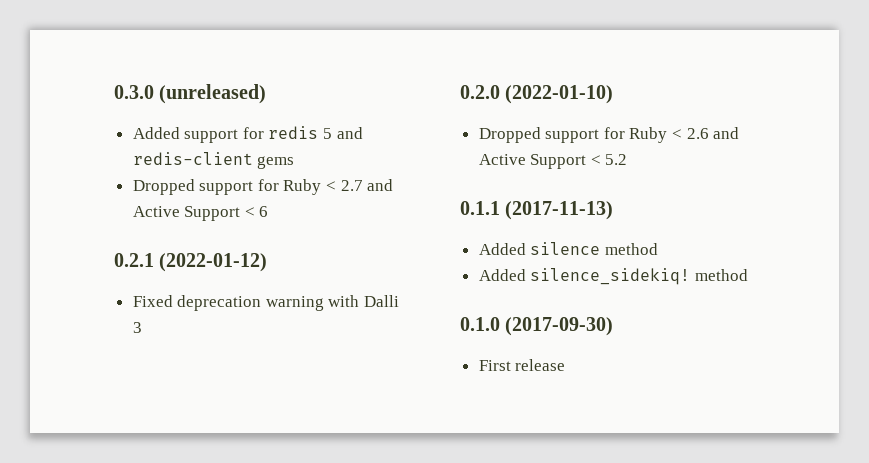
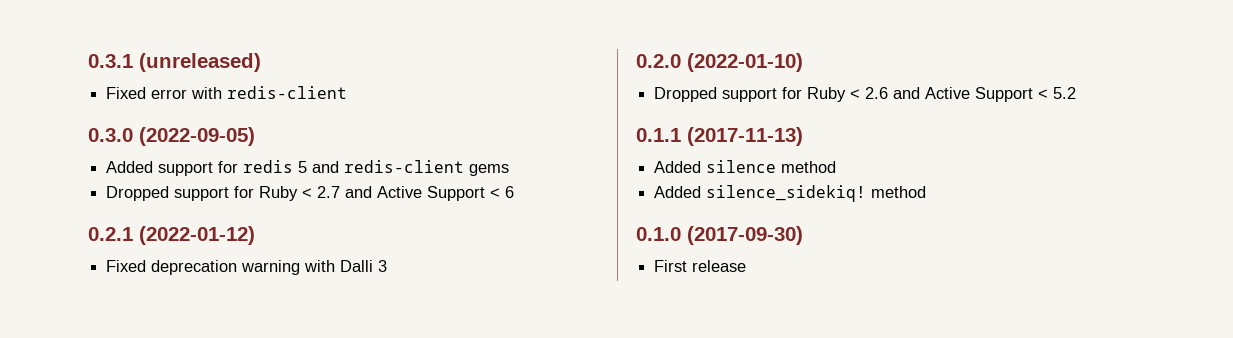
[114,84,267,104] 0.3.0 (unreleased) -> [88,53,261,72] [106,86,348,99] [88,127,255,146] 0.3.1 (unreleased) // Fixed error with redis-client // 0.3.0 (2022-09-05)

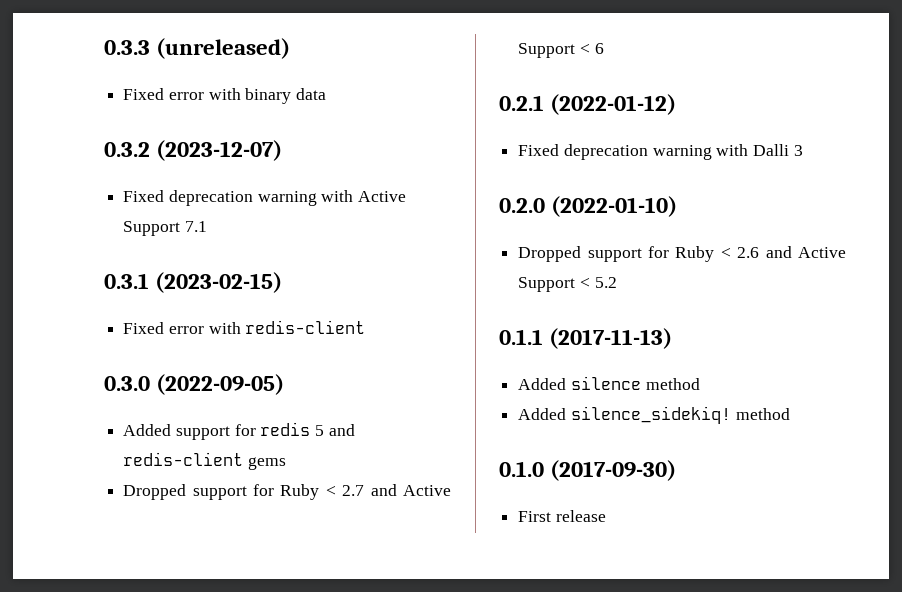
[88,53,261,72] 0.3.1 (unreleased) -> [104,38,291,59] [123,88,327,104] [104,140,283,161] [123,190,407,206] [123,221,207,236] [104,272,283,293] 0.3.3 (unreleased) // Fixed error with binary data // 0.3.2 (2023-12-07) // Fixed deprecation warning with Active Support 7.1 // 0.3.1 (2023-02-15)

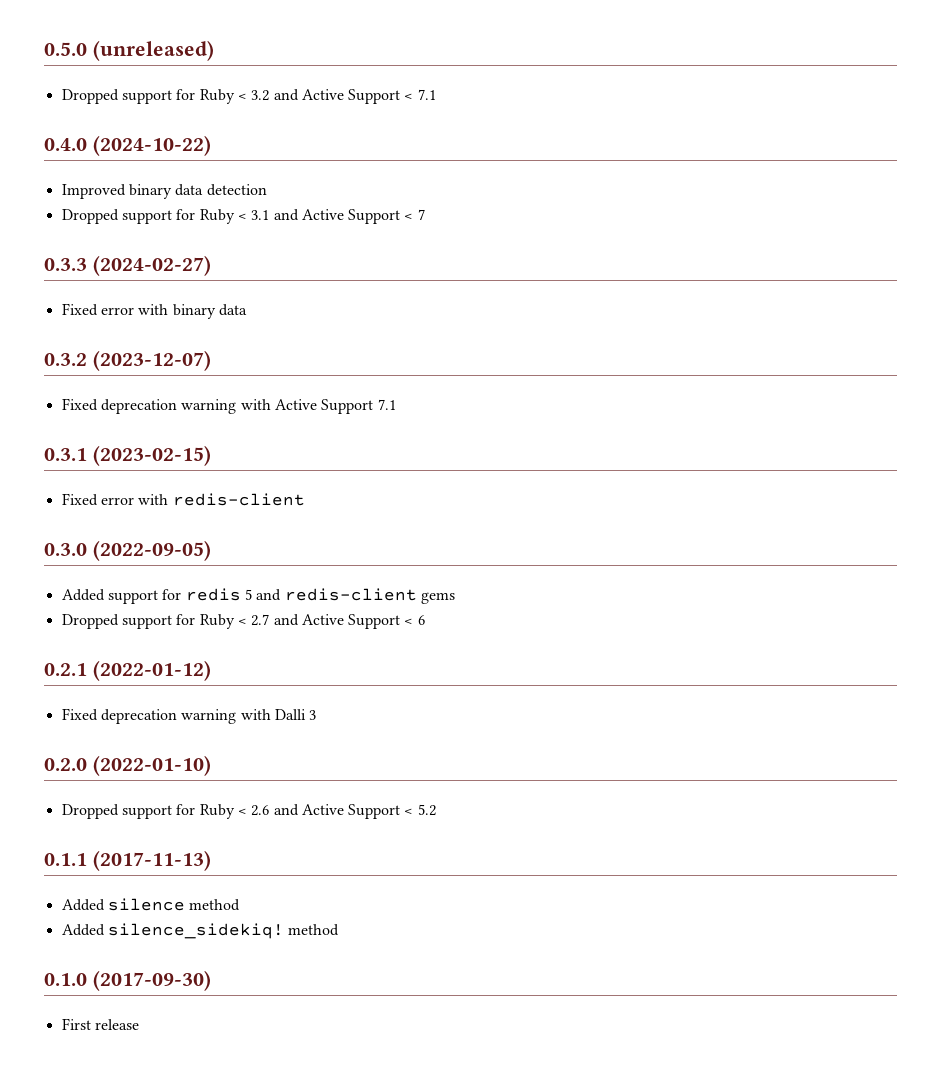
[104,38,291,59] 0.3.3 (unreleased) -> [44,40,214,61] [61,89,436,104] [44,135,211,156] [61,184,267,199] [61,209,425,224] [44,255,211,276] 0.5.0 (unreleased) // Dropped support for Ruby < 3.2 and Active Support < 7.1 // 0.4.0 (2024-10-22) // Improved binary data detection // Dropped support for Ruby < 3.1 and Active Support < 7 // 0.3.3 (2024-02-27)

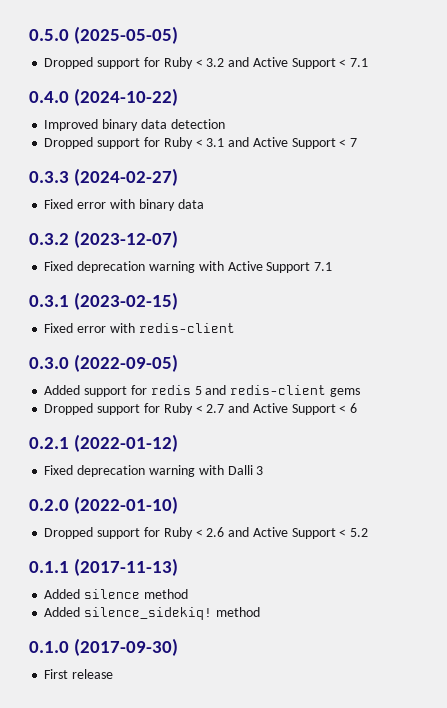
[92,40,214,61] (unreleased) -> [74,26,179,44] (2025-05-05)

